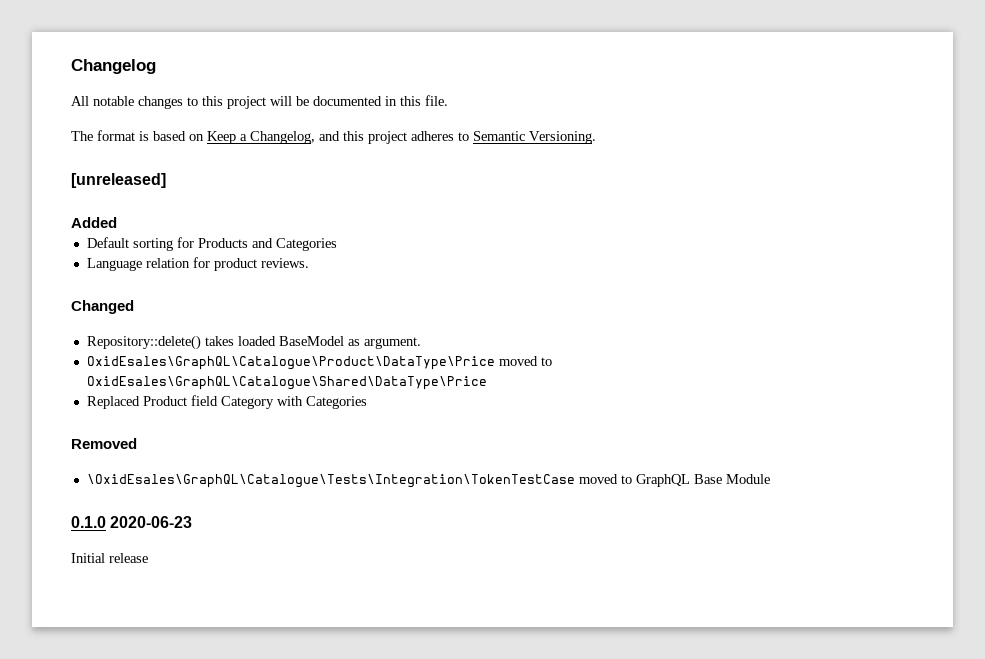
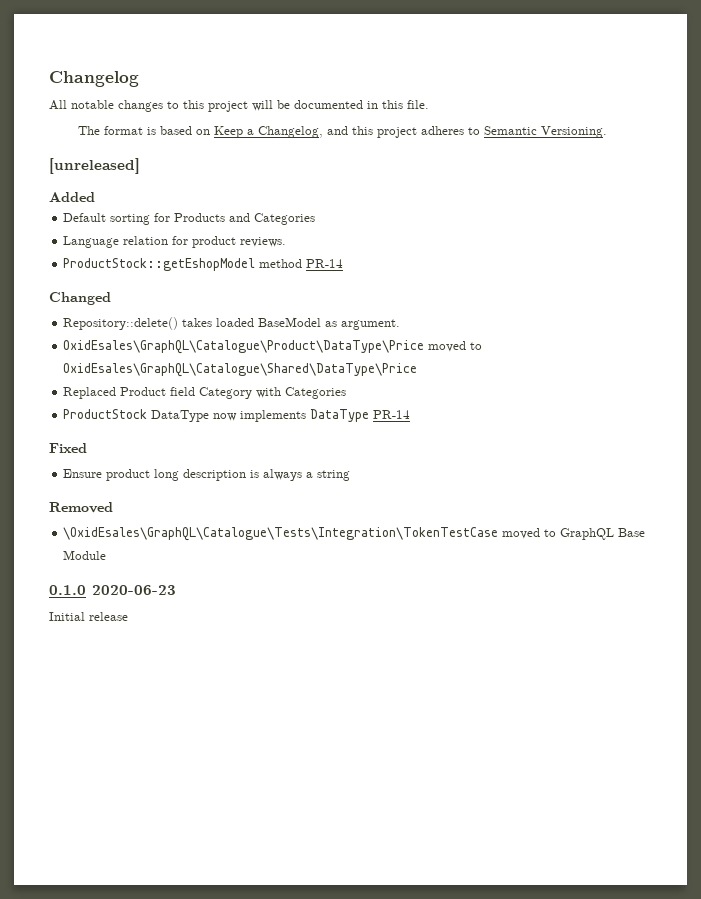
(309, 263) none -> [63,258,344,271] // ProductStock::getEshopModel method PR-14
(367, 402) none -> [63,409,411,422] [49,443,87,453] [63,469,351,481] // ProductStock DataType now implements DataType PR-14 // Fixed // Ensure product long description is always a string

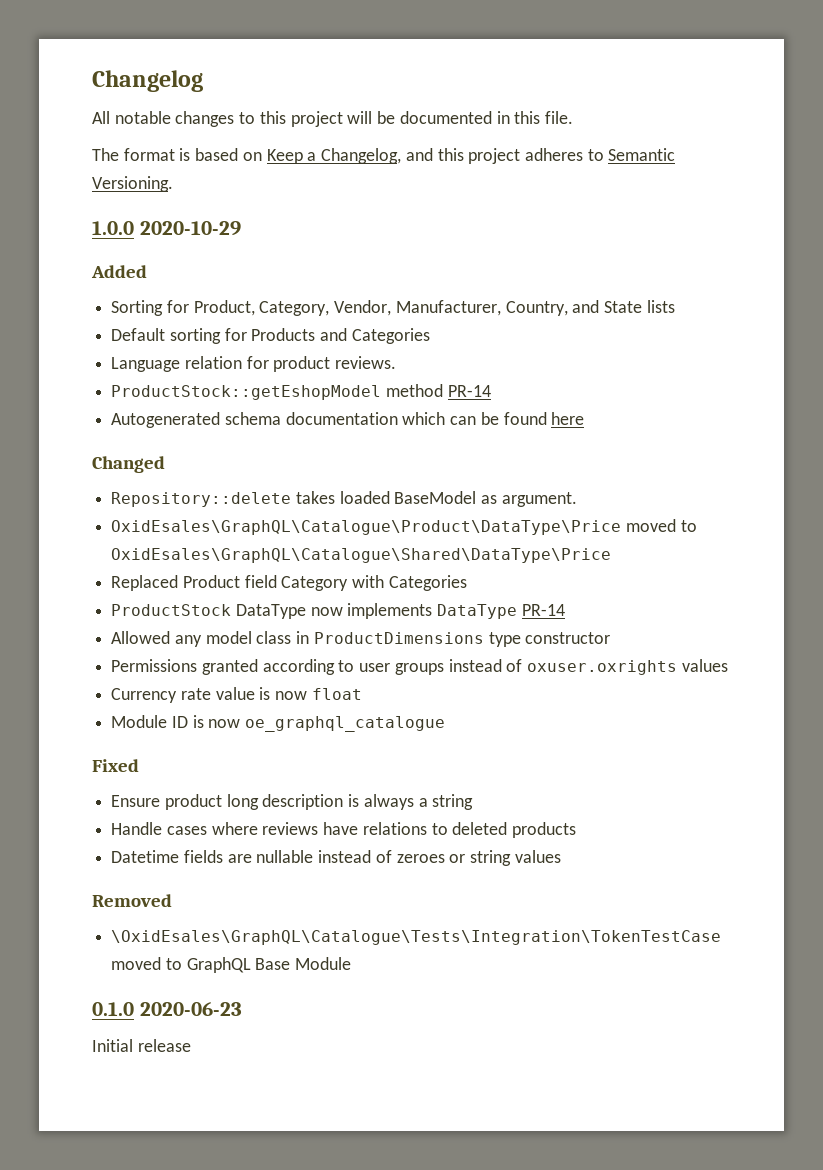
[49,158,140,174] [unreleased] -> [92,221,241,236] 1.0.0 2020-10-29
(95, 197) none -> [111,300,675,316] // Sorting for Product, Category, Vendor, Manufacturer, Country, and State lists
(344, 263) none -> [111,412,585,428] // Autogenerated schema documentation which can be found here
[63,317,179,330] Repository::delete() -> [111,492,292,507] Repository::delete
(411, 414) none -> [111,631,611,647] [111,659,728,675] [111,687,362,703] [111,715,446,732] // Allowed any model class in ProductDimensions type constructor // Permissions granted according to user groups instead of oxuser.oxrights values // Currency rate value is now float // Module ID is now oe_graphql_catalogue
(351, 475) none -> [111,822,577,838] [111,850,561,866] // Handle cases where reviews have relations to deleted products // Datetime fields are nullable instead of zeroes or string values

